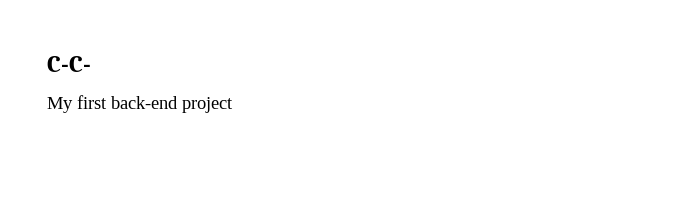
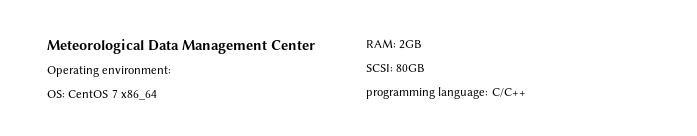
[47,56,91,72] [47,95,233,113] C-C- // My first back-end project -> [47,39,315,54] [47,66,172,77] [47,89,158,100] [366,39,423,49] [366,64,426,72] [366,87,526,99] Meteorological Data Management Center // Operating environment: // OS: CentOS 7 x86_64 // RAM: 2GB // SCSI: 80GB // programming language: C/C++

